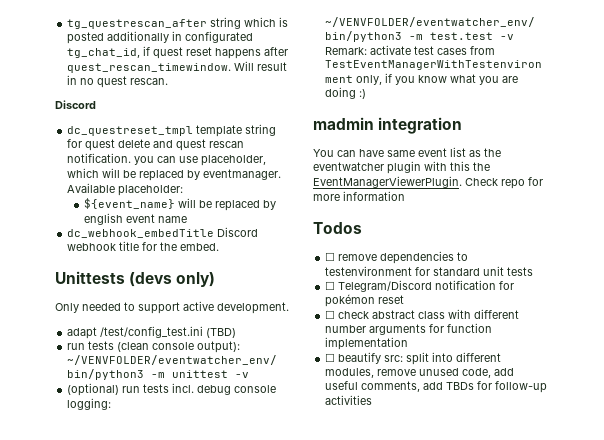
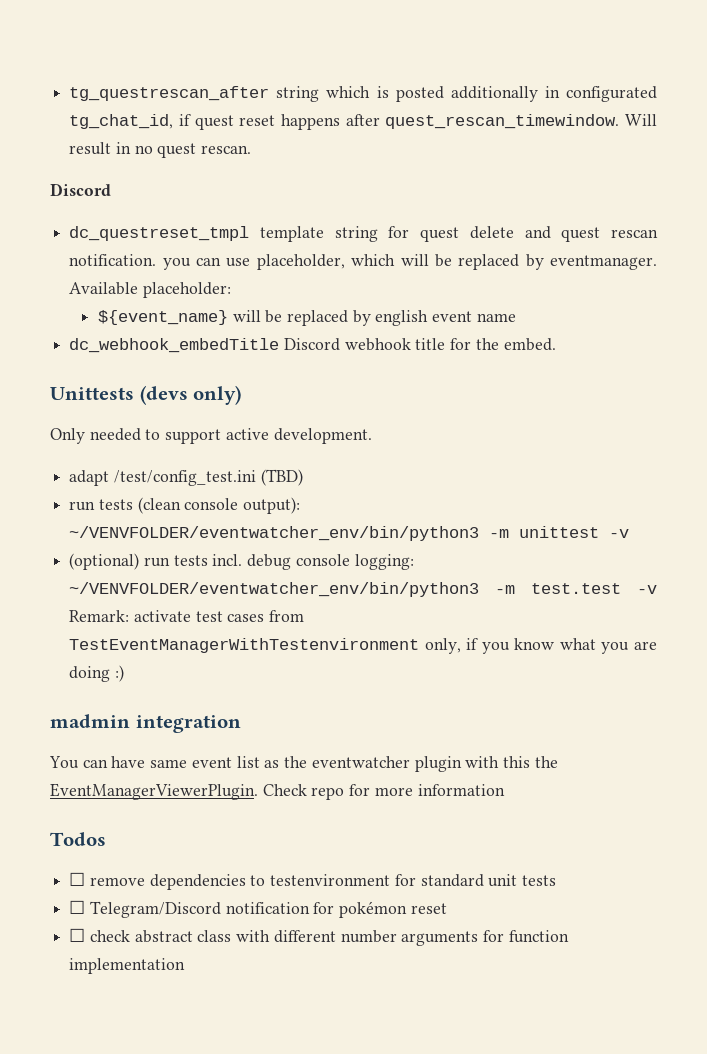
[325,352,502,365] [325,368,515,378] [325,381,548,393] [325,395,373,405] // ☐ beautify src: split into different modules, remove unused code, add useful comments, add TBDs for follow-up activities -> (186, 966) none

